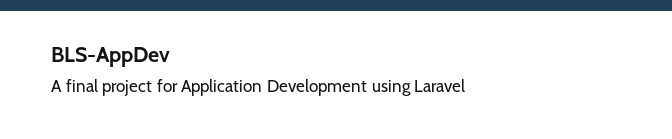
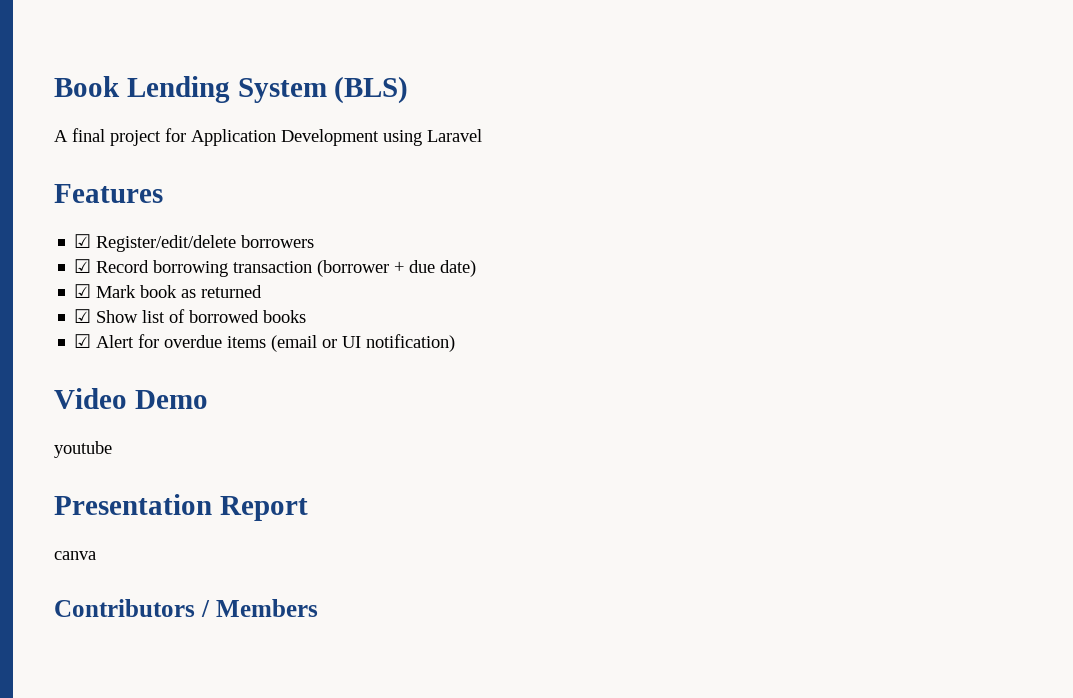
[51,47,170,67] BLS-AppDev -> [54,76,409,104] Book Lending System (BLS)
(466, 85) none -> [54,184,163,203] [74,234,315,252] [74,259,477,277] [74,284,263,298] [74,309,307,323] [74,334,456,352] [54,388,208,409] [54,441,112,458] [54,494,308,521] [54,551,96,560] [54,599,318,617] // Features // ☑ Register/edit/delete borrowers // ☑ Record borrowing transaction (borrower + due date) // ☑ Mark book as returned // ☑ Show list of borrowed books // ☑ Alert for overdue items (email or UI notification) // Video Demo // youtube // Presentation Report // canva // Contributors / Members

